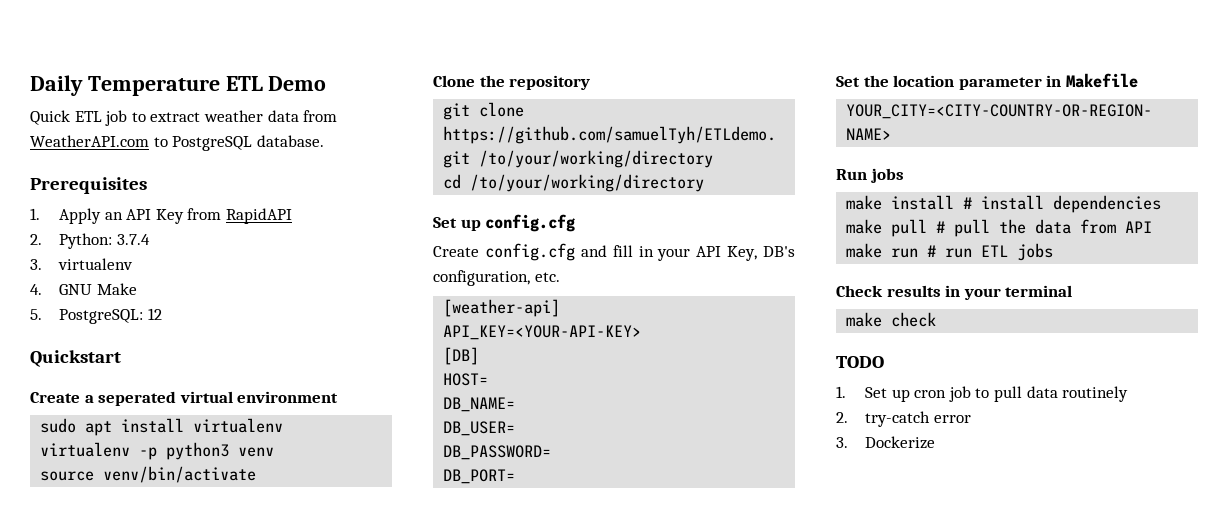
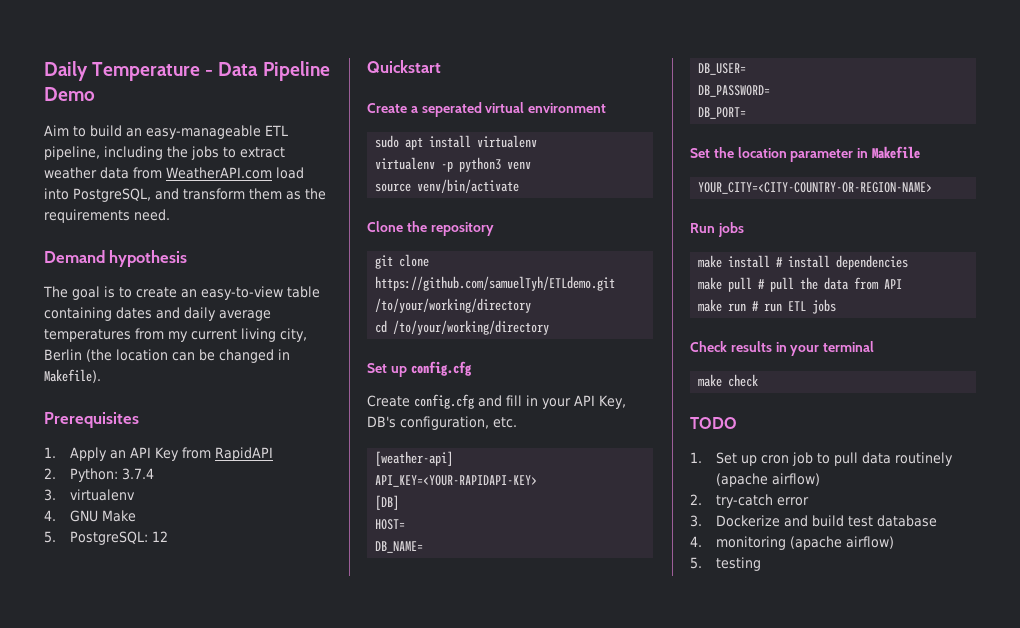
[225,76,327,91] [30,110,128,126] ETL Demo // Quick ETL job -> [205,61,330,81] [44,87,95,101] [44,125,288,139] [44,146,219,160] - Data Pipeline Demo // Aim to build an easy-manageable ETL pipeline, including the jobs
[153,135,324,151] to PostgreSQL database. -> [276,167,304,179] [44,188,326,202] [44,209,170,223] [44,250,188,267] [43,286,320,300] [44,307,271,321] [44,328,307,342] [44,349,290,363] [44,369,101,383] load into PostgreSQL, and transform them as the requirements need. // Demand hypothesis // The goal is to create an easy-to-view table containing dates and daily average temperatures from my current living city, Berlin (the location can be changed in Makefile).
[443,325,642,340] API_KEY=<YOUR-API-KEY> -> [375,475,538,487] API_KEY=<YOUR-RAPIDAPI-KEY>
(1129, 394) none -> [715,473,820,487] (apache airflow)
(936, 442) none -> [783,515,937,527] [690,536,894,550] [690,557,761,571] and build test database // 4. monitoring (apache airflow) // 5. testing

